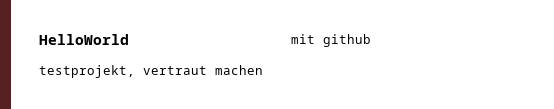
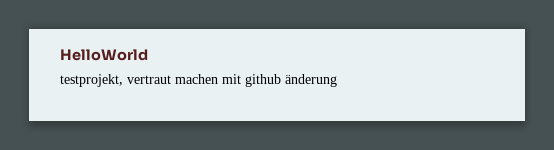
(371, 40) none -> [285,74,337,87] änderung

